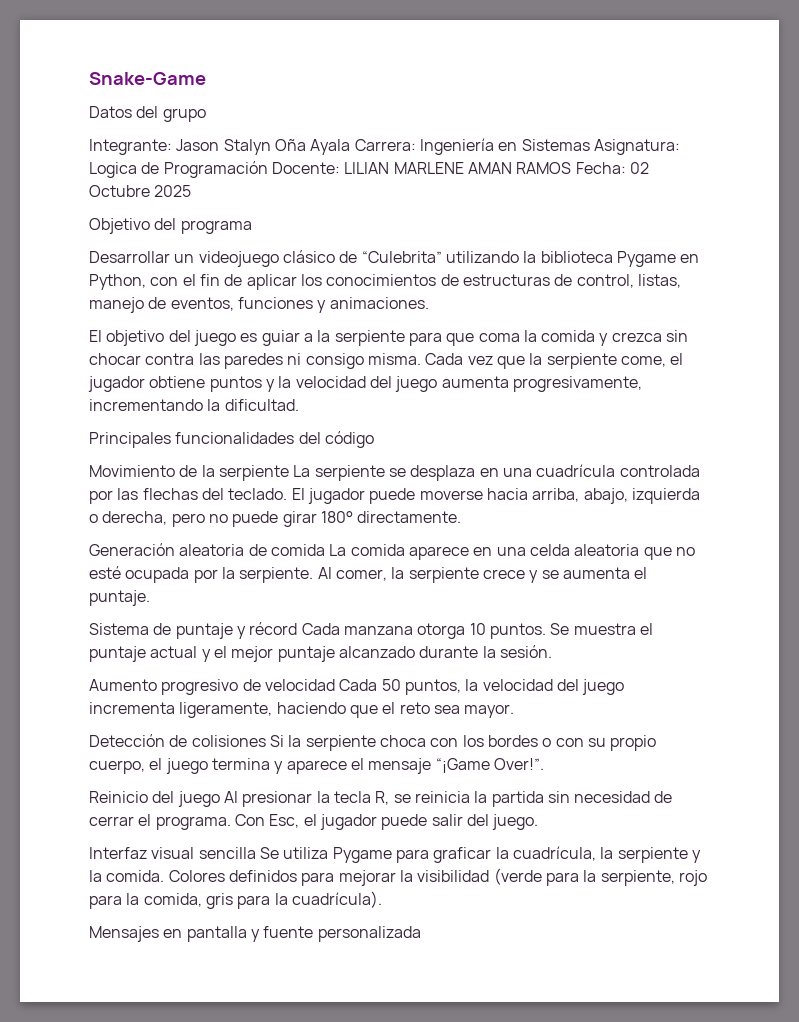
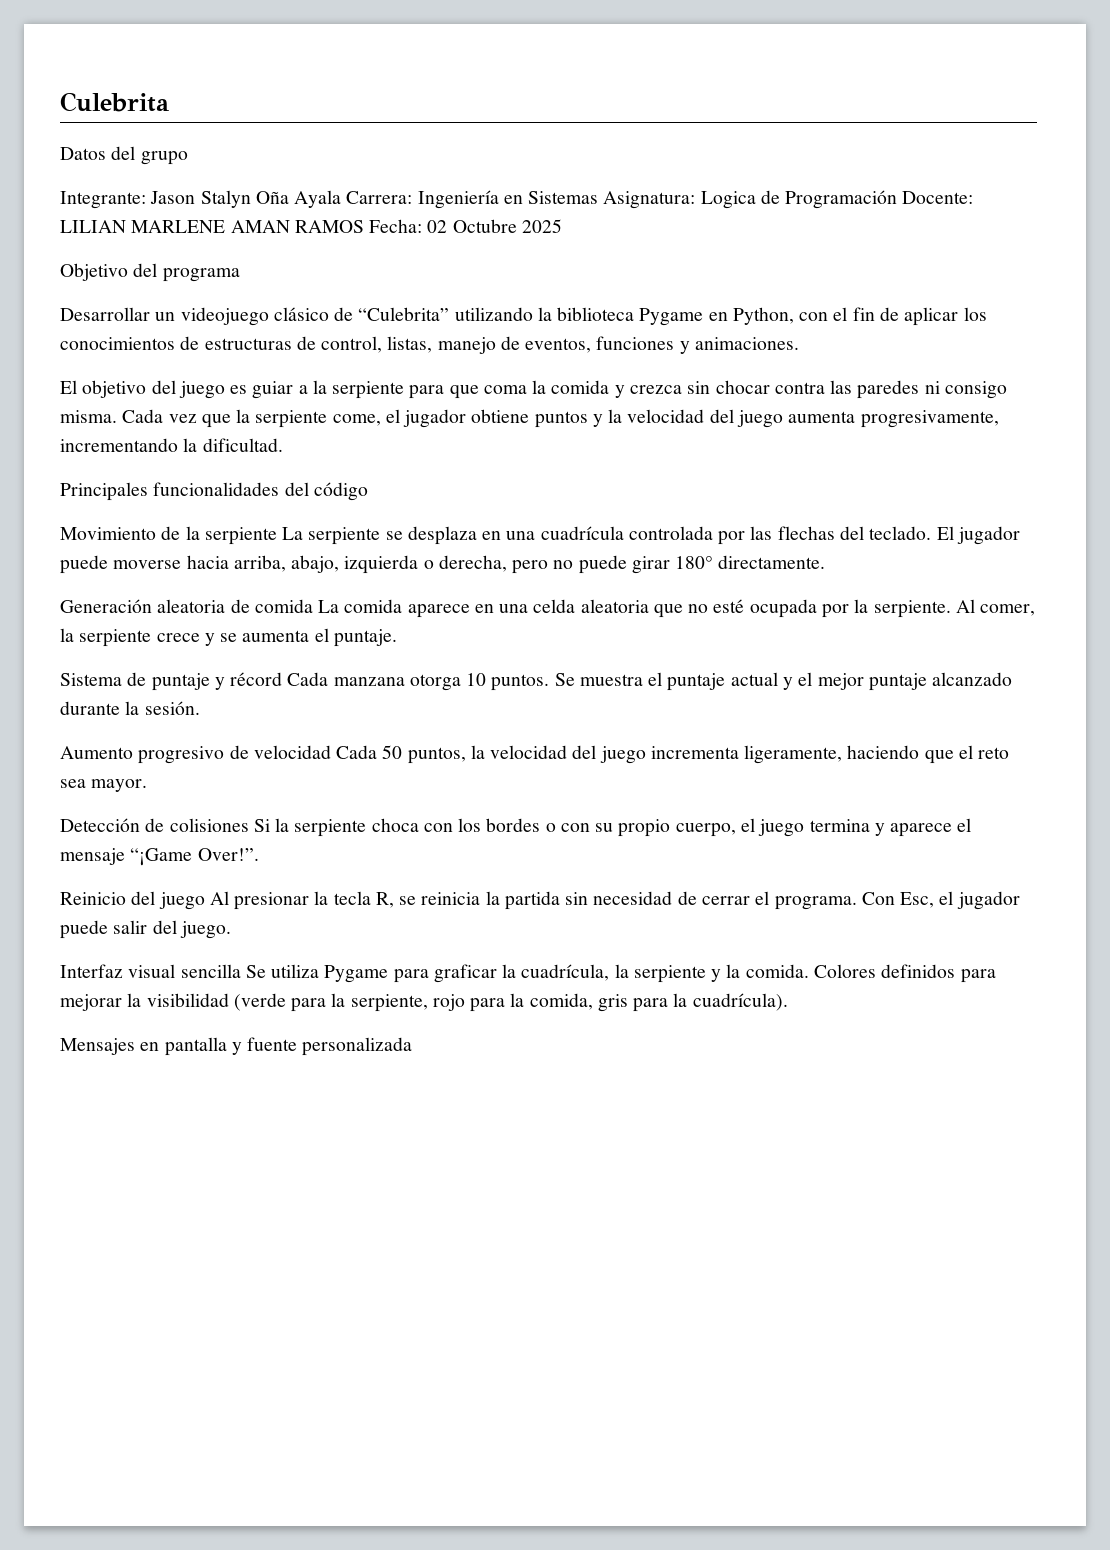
[89,72,206,85] Snake-Game -> [60,92,169,112] Culebrita

